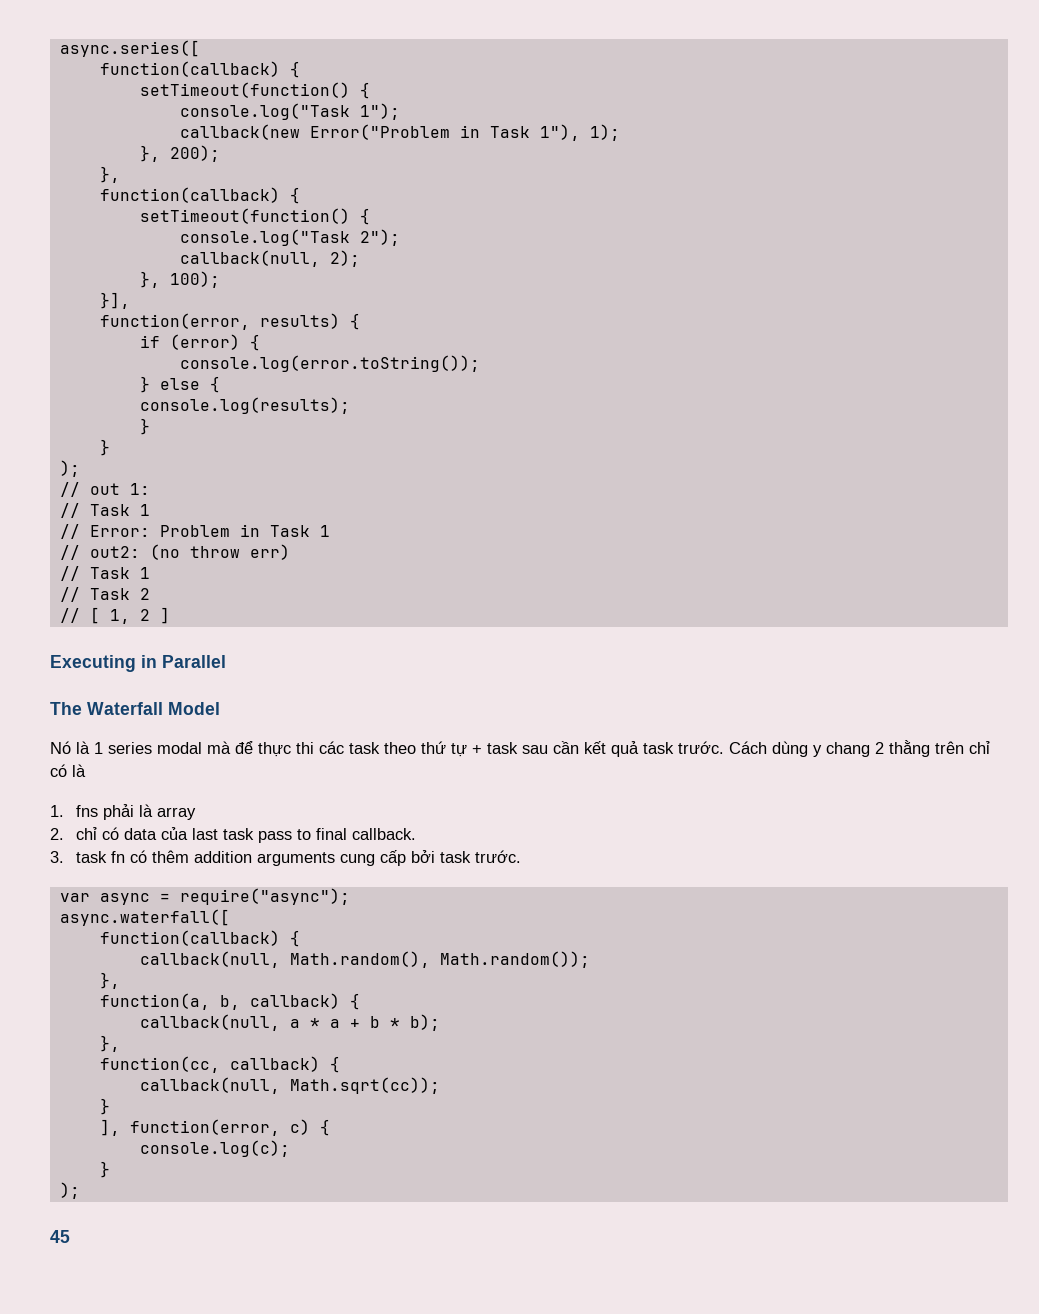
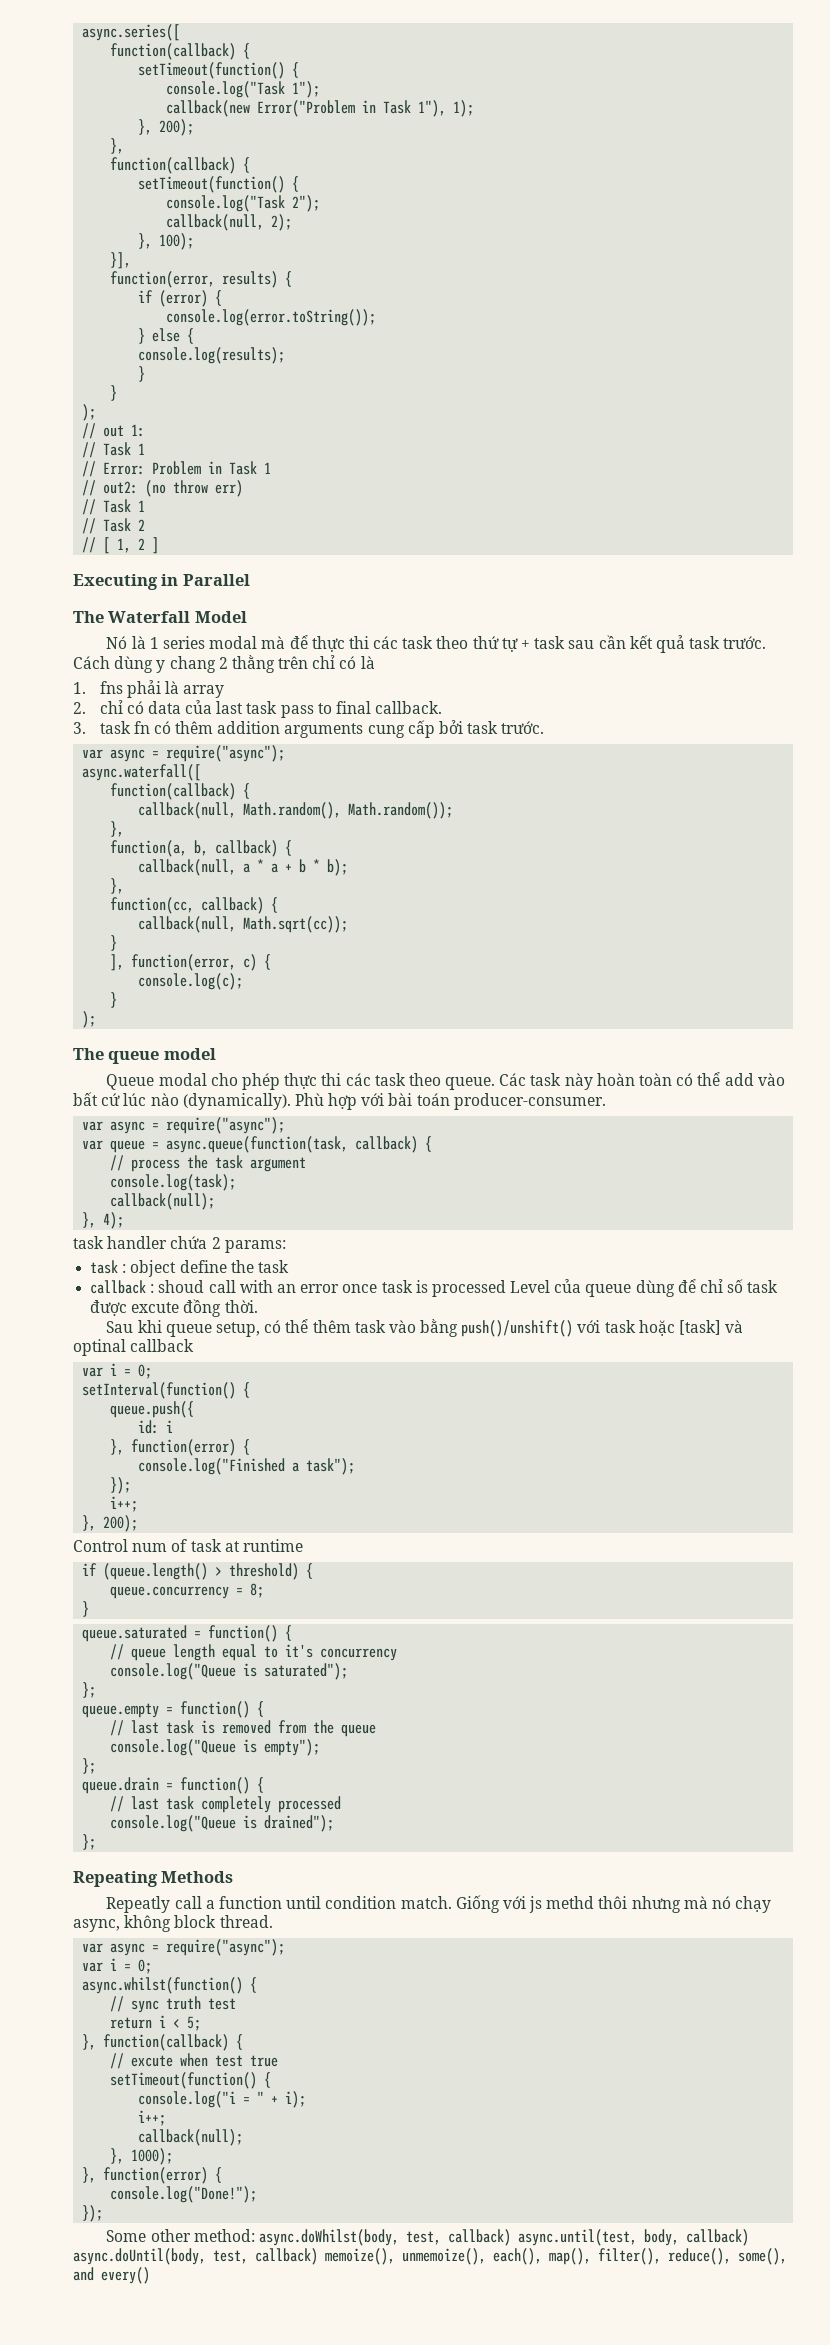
[50,1230,70,1243] 45 -> [73,1048,216,1064] [106,1072,785,1090] [73,1092,606,1110] [82,1117,286,1134] [82,1136,433,1153] [110,1155,307,1172] [110,1174,237,1191] [110,1193,216,1210] [82,1212,125,1229] [73,1236,286,1253] [90,1260,289,1277] [90,1279,779,1297] [90,1299,258,1317] [106,1319,744,1337] [73,1339,195,1356] [82,1363,153,1379] [82,1382,251,1399] [110,1401,195,1418] [138,1420,174,1434] [110,1439,251,1456] [138,1458,356,1475] [110,1477,132,1494] [110,1496,139,1512] [82,1515,139,1532] [73,1539,303,1552] [82,1563,314,1580] [110,1583,265,1599] [82,1601,90,1617] [82,1625,293,1642] [110,1644,398,1661] [110,1663,349,1680] [82,1682,97,1698] [82,1701,265,1718] [110,1720,377,1737] [110,1739,321,1756] [82,1758,97,1774] [82,1777,265,1794] [110,1796,342,1813] [110,1815,335,1832] [82,1834,97,1850] [73,1871,234,1887] [106,1895,772,1913] [73,1915,273,1932] [82,1939,286,1956] [82,1958,153,1974] [82,1977,258,1994] [110,1996,237,2013] [110,2015,202,2031] [82,2034,244,2051] [110,2053,279,2069] [110,2072,272,2089] [138,2091,307,2108] [138,2110,167,2126] [138,2129,244,2146] [110,2148,174,2165] [82,2167,223,2184] [110,2186,258,2203] [82,2205,104,2222] [106,2229,749,2246] [73,2248,787,2265] [73,2267,150,2284] The queue model // Queue modal cho phép thực thi các task theo queue. Các task này hoàn toàn có thể add vào bất cứ lúc nào (dynamically). Phù hợp với bài toán producer-consumer. // var async = require("async"); // var queue = async.queue(function(task, callback) { // // process the task argument // console.log(task); // callback(null); // }, 4); // task handler chứa 2 params: // task : object define the task // callback : shoud call with an error once task is processed Level của queue dùng để chỉ số task được excute đồng thời. // Sau khi queue setup, có thể thêm task vào bằng push()/unshift() với task hoặc [task] và optinal callback // var i = 0; // setInterval(function() { // queue.push({ // id: i // }, function(error) { // console.log("Finished a task"); // }); // i++; // }, 200); // Control num of task at runtime // if (queue.length() > threshold) { // queue.concurrency = 8; // } // queue.saturated = function() { // // queue length equal to it's concurrency // console.log("Queue is saturated"); // }; // queue.empty = function() { // // last task is removed from the queue // console.log("Queue is empty"); // }; // queue.drain = function() { // // last task completely processed // console.log("Queue is drained"); // }; // Repeating Methods // Repeatly call a function until condition match. Giống với js methd thôi nhưng mà nó chạy async, không block thread. // var async = require("async"); // var i = 0; // async.whilst(function() { // // sync truth test // return i < 5; // }, function(callback) { // // excute when test true // setTimeout(function() { // console.log("i = " + i); // i++; // callback(null); // }, 1000); // }, function(error) { // console.log("Done!"); // }); // Some other method: async.doWhilst(body, test, callback) async.until(test, body, callback) async.doUntil(body, test, callback) memoize(), unmemoize(), each(), map(), filter(), reduce(), some(), and every()

